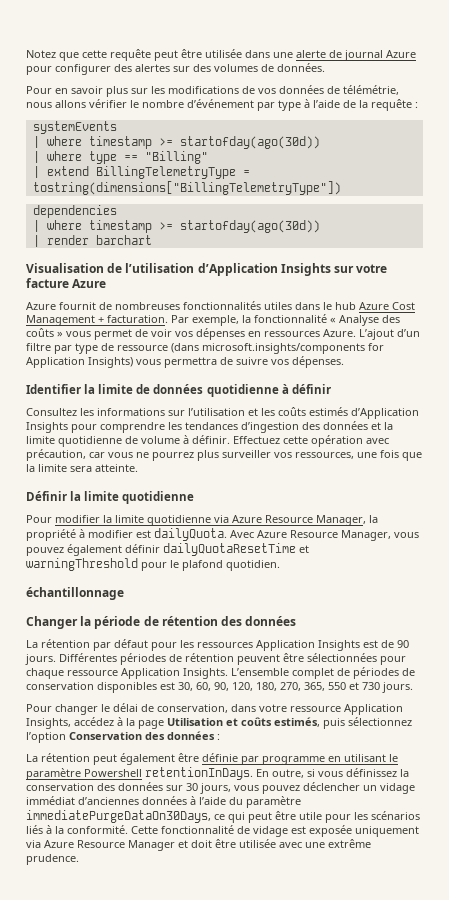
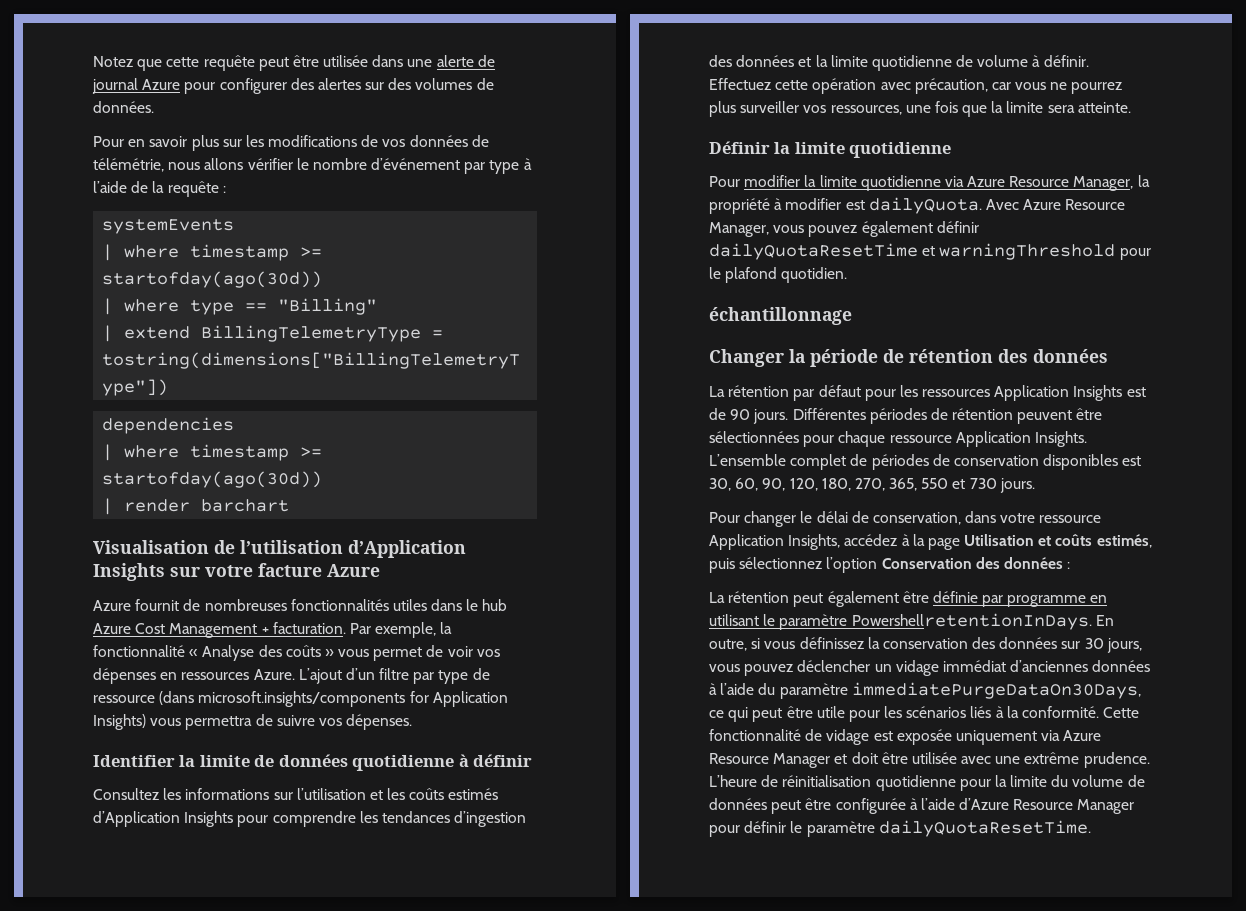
[84,767,253,780] Powershell retentionInDays. -> [851,613,1092,630] PowershellretentionInDays.
(79, 859) none -> [709,775,1145,791] [709,798,1135,814] [709,820,1091,837] L’heure de réinitialisation quotidienne pour la limite du volume de données peut être configurée à l’aide d’Azure Resource Manager pour définir le paramètre dailyQuotaResetTime.

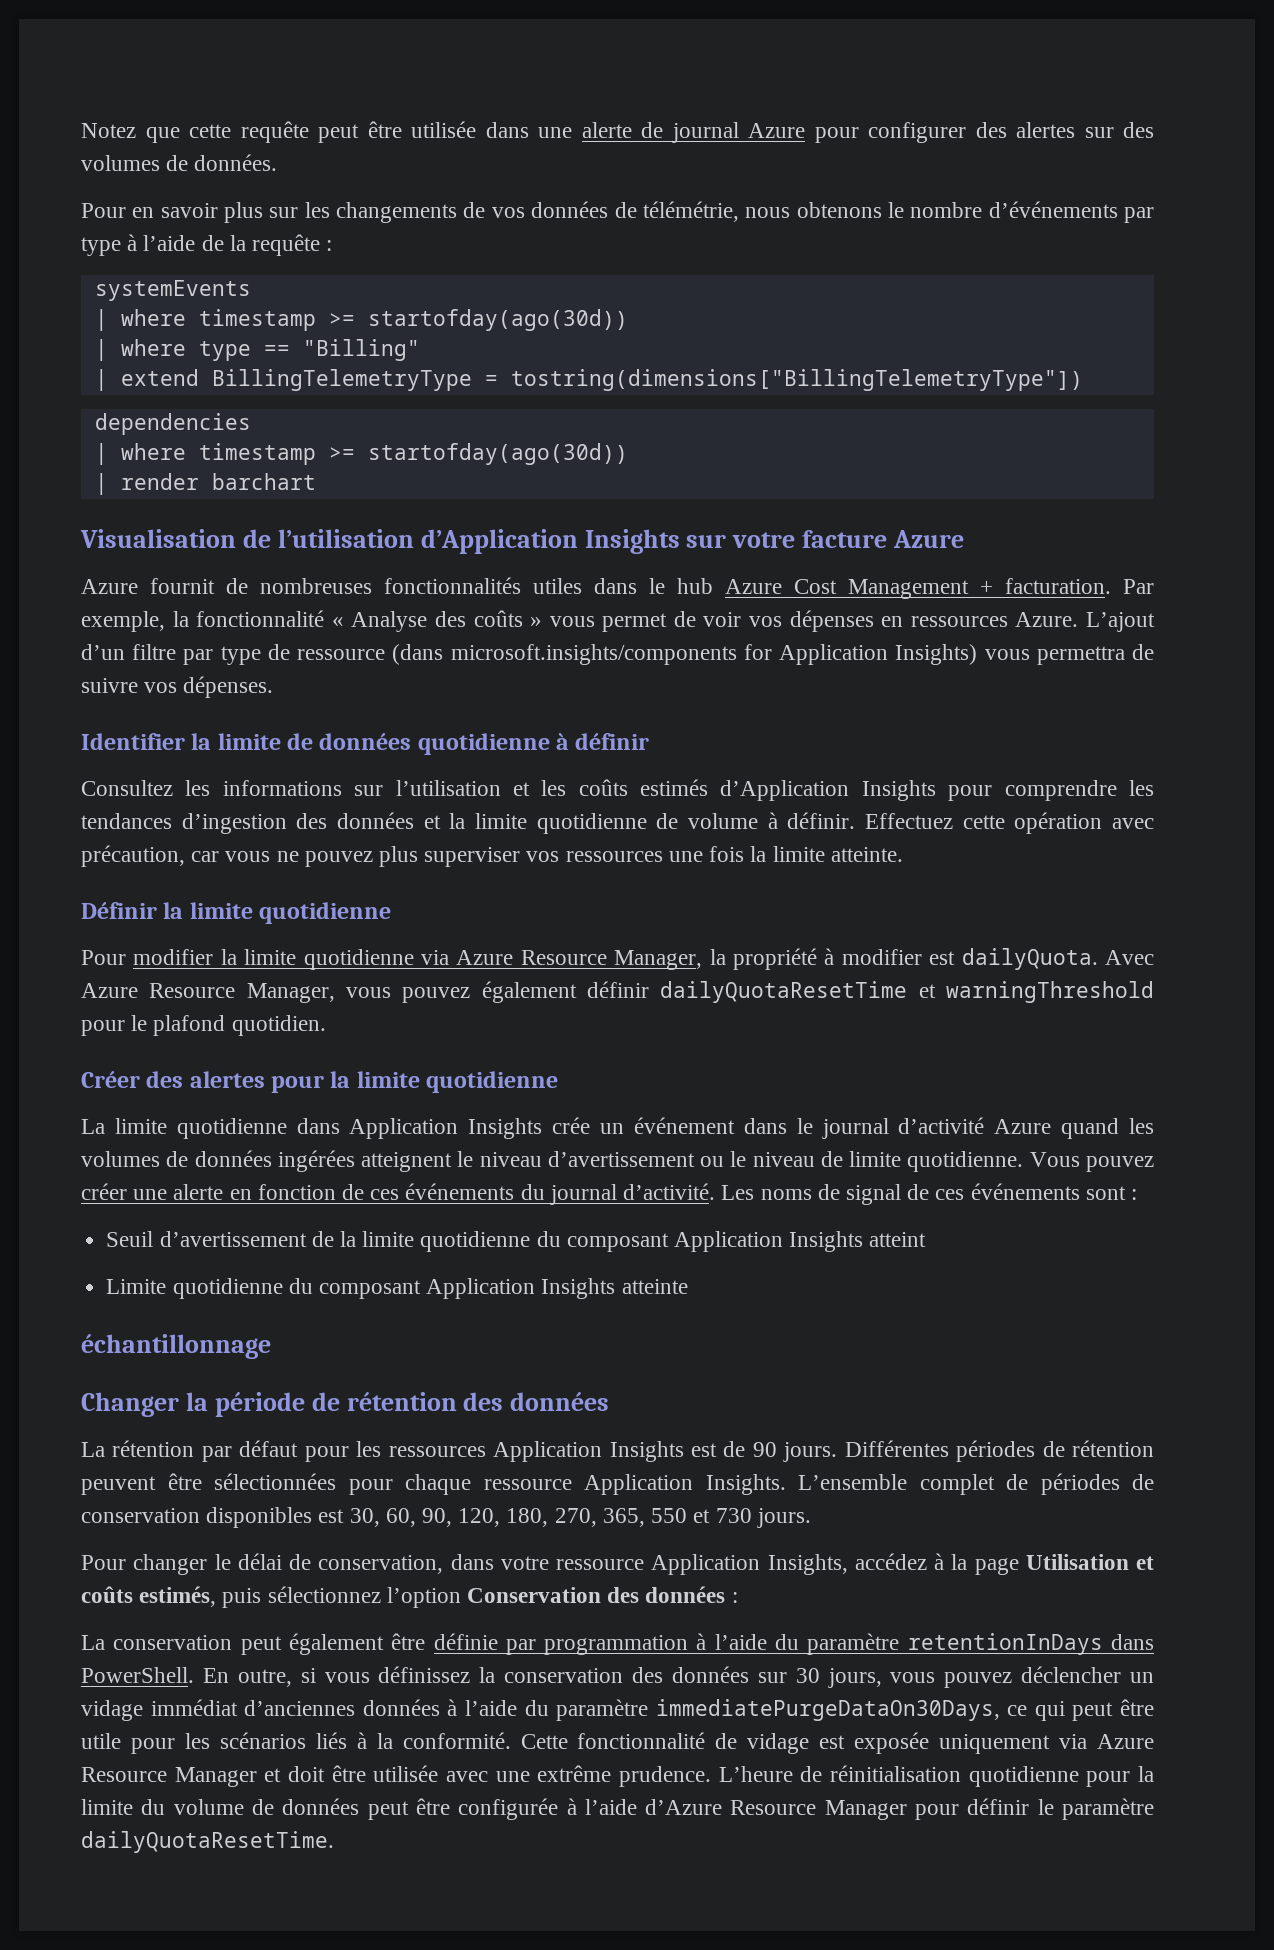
[268,135,358,147] modifications -> [336,202,458,223] changements
[204,158,293,170] allons vérifier -> [796,202,882,218] obtenons
[371,158,461,170] d’événement -> [988,201,1118,218] d’événements
[1071,82,1123,94] [709,101,902,117] pourrez plus surveiller vos ressources, -> [304,846,663,867] pouvez plus superviser vos ressources
[962,101,1075,117] que la limite sera -> [750,846,825,862] la limite
(848, 275) none -> [81,1071,559,1093] [81,1117,1154,1139] [81,1150,1154,1172] [81,1183,1137,1205] [106,1231,927,1252] [106,1278,688,1299] // Créer des alertes pour la limite quotidienne // La limite quotidienne dans Application Insights crée un événement dans le journal d’activité Azure quand les volumes de données ingérées atteignent le niveau d’avertissement ou le niveau de limite quotidienne. Vous pouvez créer une alerte en fonction de ces événements du journal d’activité. Les noms de signal de ces événements sont : // Seuil d’avertissement de la limite quotidienne du composant Application Insights atteint // Limite quotidienne du composant Application Insights atteinte
[728,591,790,603] rétention -> [113,1635,233,1650] conservation
[1007,595,1108,607] [709,613,1092,630] programme en utilisant le paramètre PowershellretentionInDays. -> [544,1633,1154,1655] [81,1667,194,1683] programmation à l’aide du paramètre retentionInDays dans PowerShell.

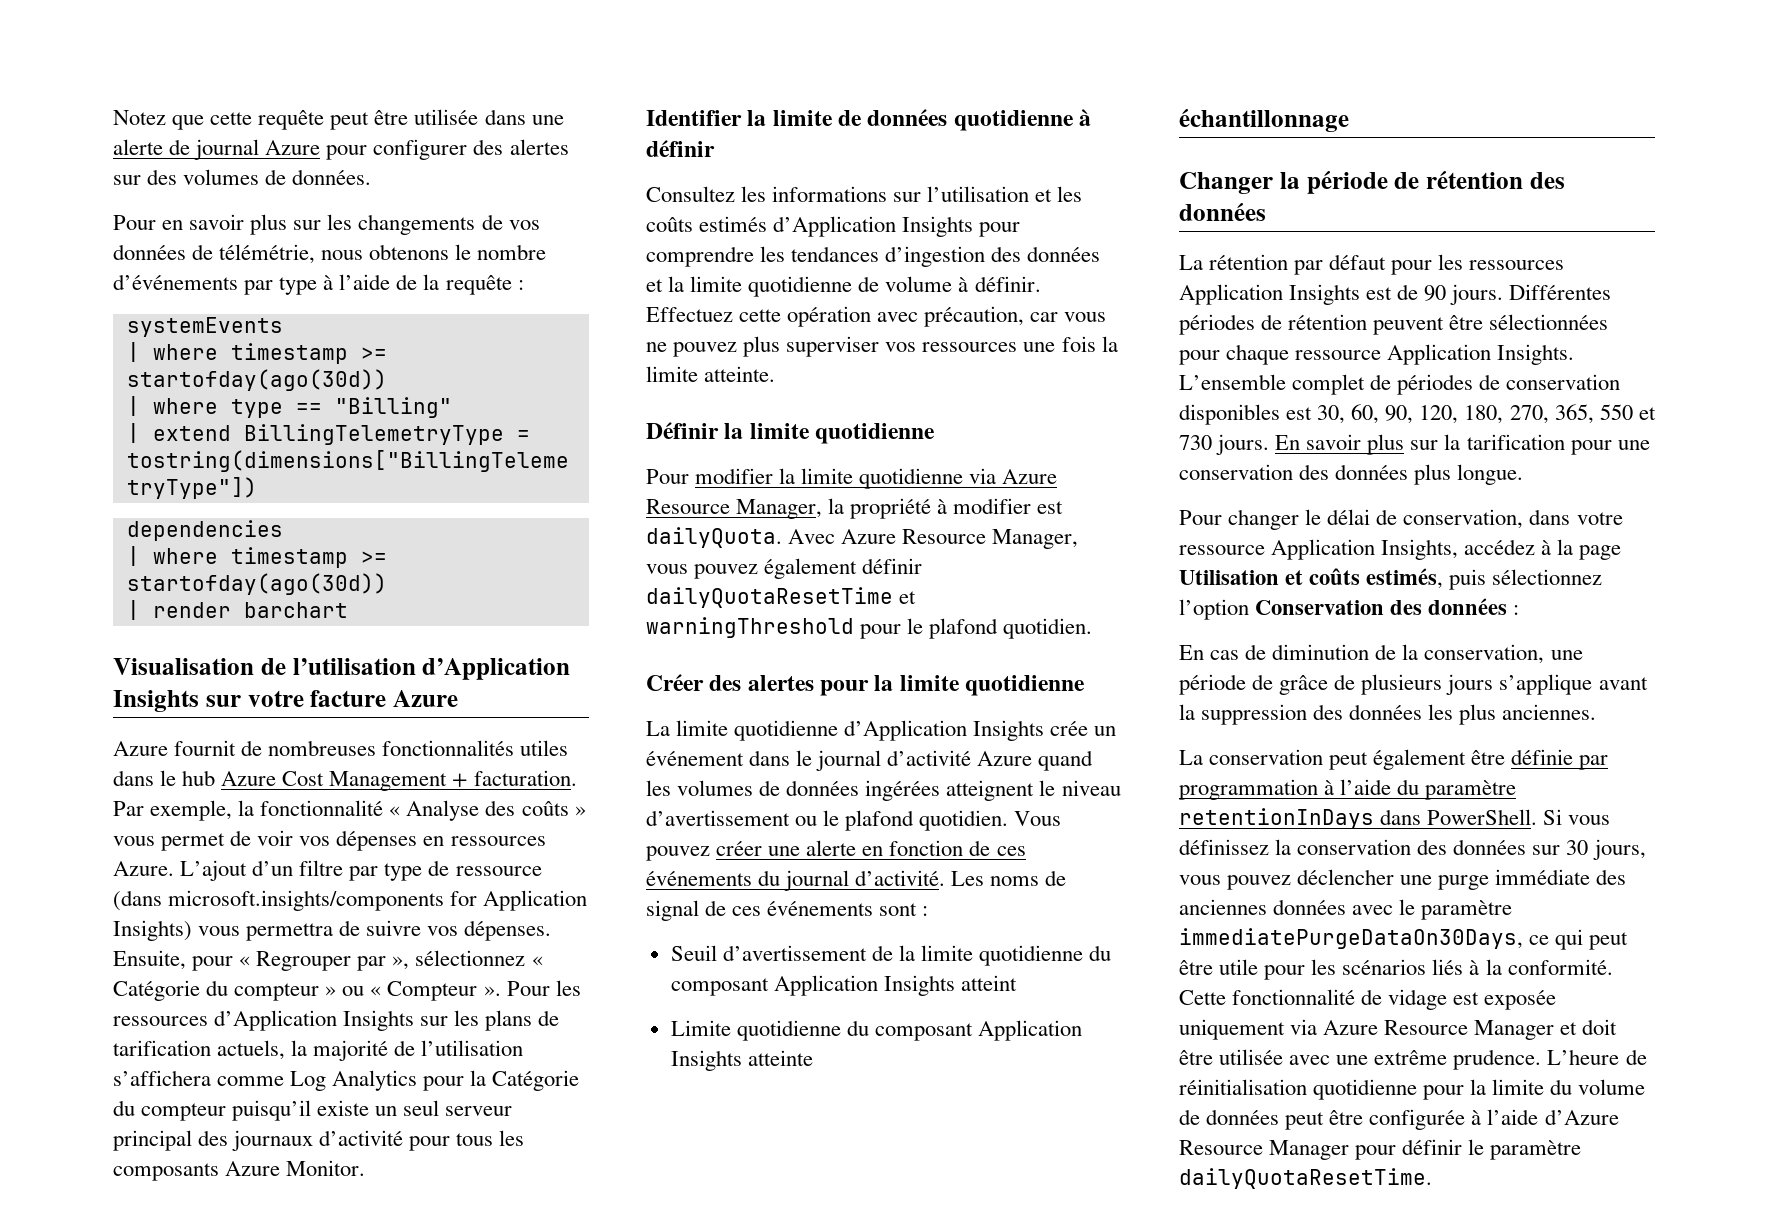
(274, 687) none -> [113,950,543,971] [113,980,581,1001] [113,1010,560,1031] [113,1040,524,1061] [113,1070,580,1091] [113,1100,513,1121] [113,1130,525,1151] [113,1160,366,1181] Ensuite, pour « Regrouper par », sélectionnez « Catégorie du compteur » ou « Compteur ». Pour les ressources d’Application Insights sur les plans de tarification actuels, la majorité de l’utilisation s’affichera comme Log Analytics pour la Catégorie du compteur puisqu’il existe un seul serveur principal des journaux d’activité pour tous les composants Azure Monitor.
[296,1118,459,1139] dans Application -> [844,720,968,741] d’Application
[752,1151,1024,1172] niveau de limite quotidienne. -> [845,810,1009,831] plafond quotidien.
(811, 1518) none -> [1275,434,1650,455] [1179,464,1524,485] En savoir plus sur la tarification pour une conservation des données plus longue.
(738, 1597) none -> [1179,644,1583,664] [1179,674,1648,695] [1179,704,1597,725] // En cas de diminution de la conservation, une période de grâce de plusieurs jours s’applique avant la suppression des données les plus anciennes.
[202,1668,316,1687] En outre, si -> [1543,809,1563,825] Si
[1130,1672,1154,1683] [81,1699,549,1721] un vidage immédiat d’anciennes données à l’aide du -> [1400,869,1627,890] [1179,899,1416,915] une purge immédiate des anciennes données avec le

